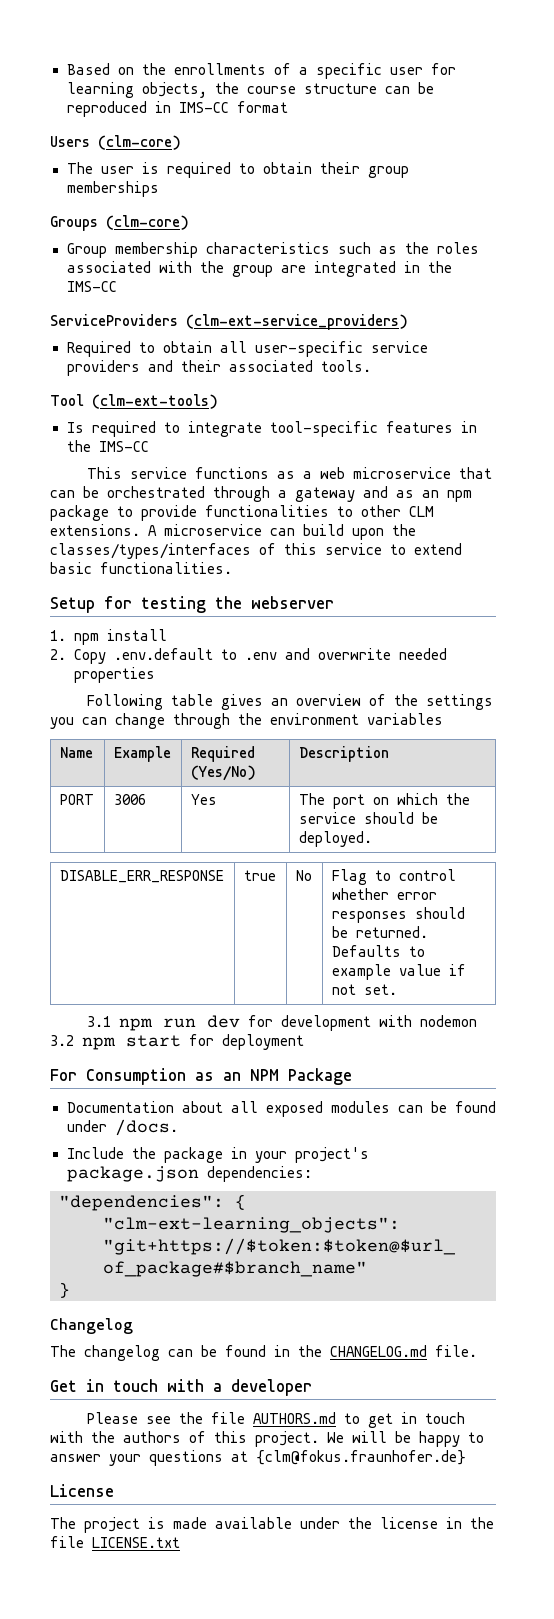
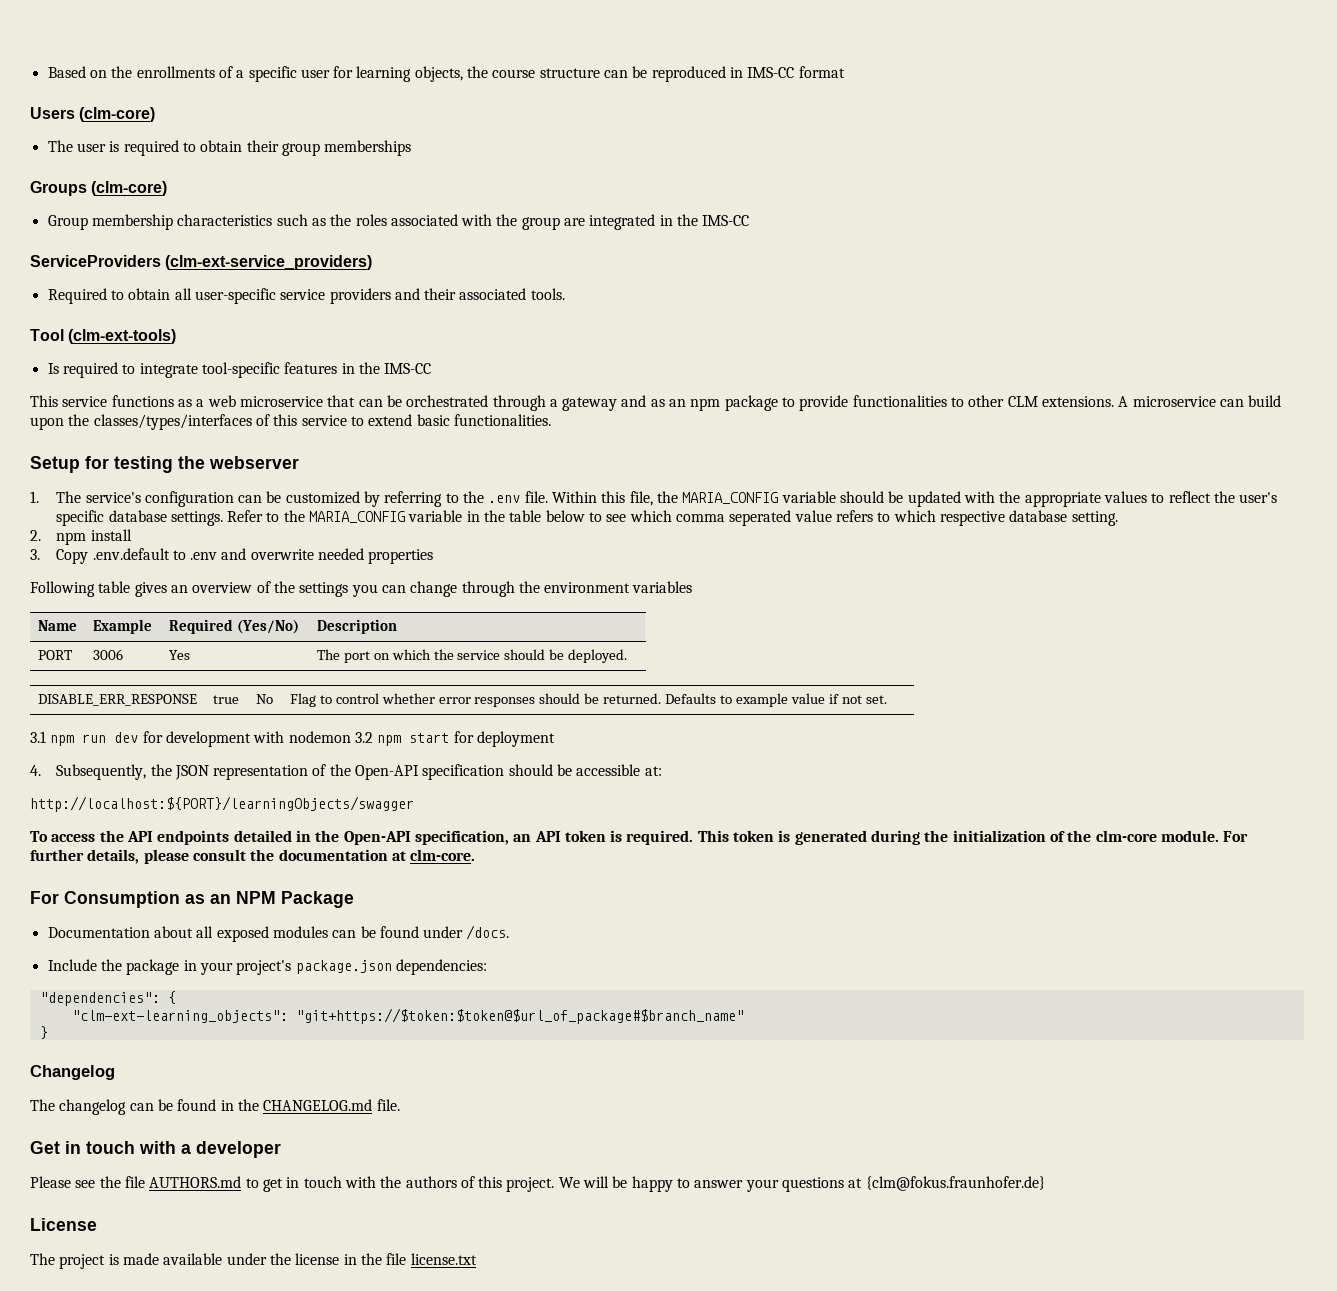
(66, 635) none -> [56,491,1278,507] [56,510,1118,526] [30,530,41,541] The service's configuration can be customized by referring to the .env file. Within this file, the MARIA_CONFIG variable should be updated with the appropriate values to reflect the user's specific database settings. Refer to the MARIA_CONFIG variable in the table below to see which comma seperated value refers to which respective database setting. // 2.
[50,649,66,660] 2. -> [30,549,40,560] 3.
(304, 1042) none -> [30,764,662,780] [30,796,414,812] [30,830,1249,845] [30,849,476,864] // 4. Subsequently, the JSON representation of the Open-API specification should be accessible at: // http://localhost:${PORT}/learningObjects/swagger // To access the API endpoints detailed in the Open-API specification, an API token is required. This token is generated during the initialization of the clm-core module. For further details, please consult the documentation at clm-core.
[92,1537,180,1548] LICENSE.txt -> [410,1253,477,1265] license.txt

